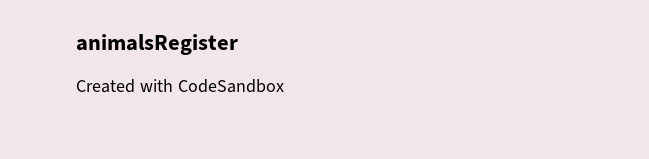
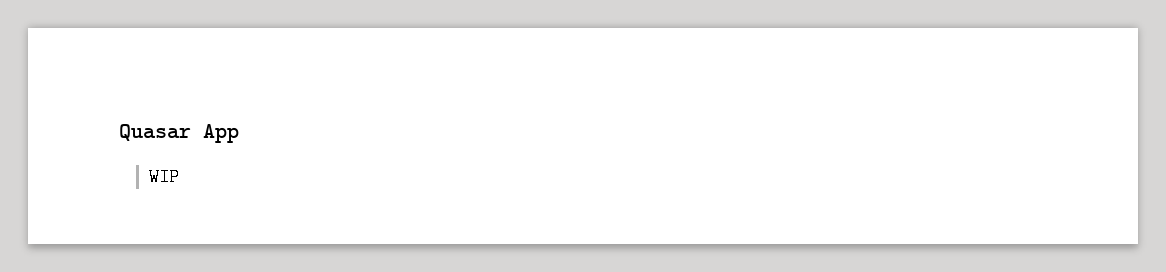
[76,34,238,55] [76,79,284,93] animalsRegister // Created with CodeSandbox -> [119,124,239,143] [149,168,180,186] Quasar App // WIP

